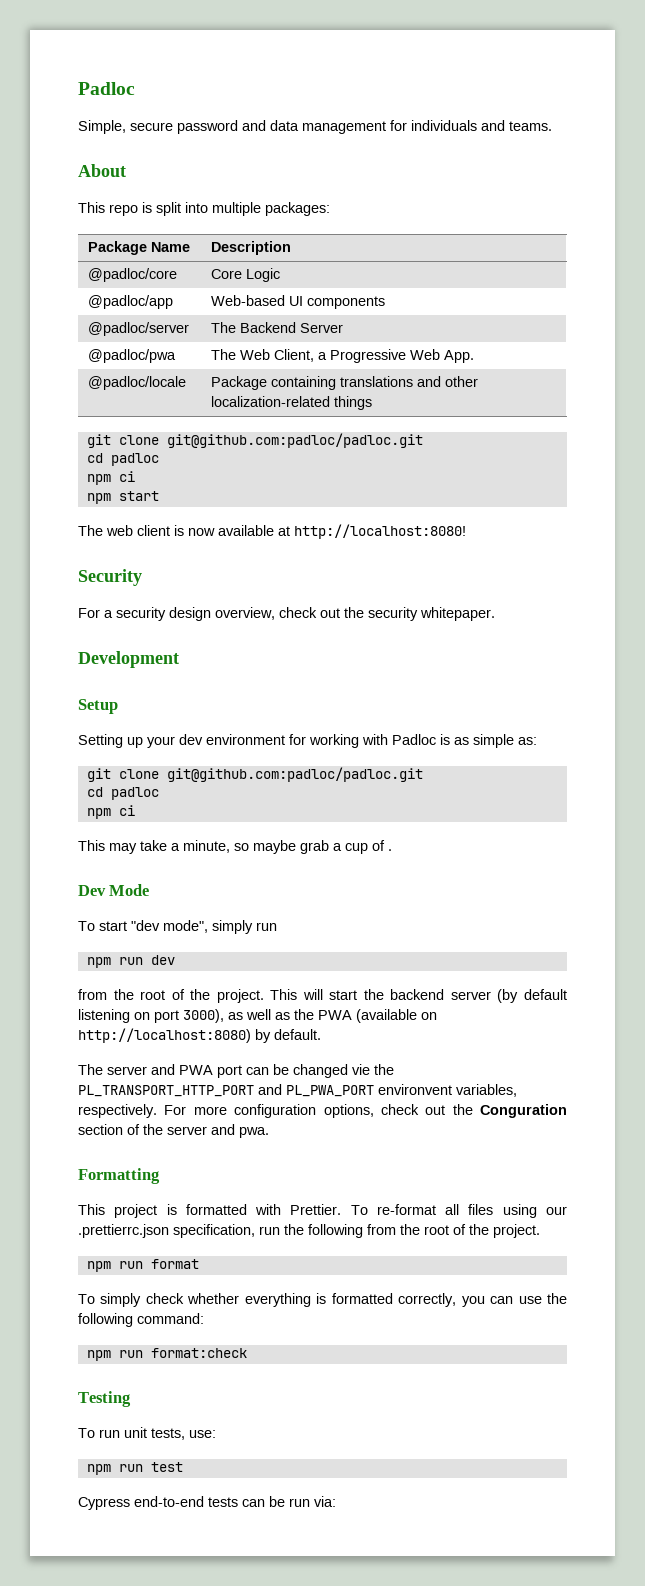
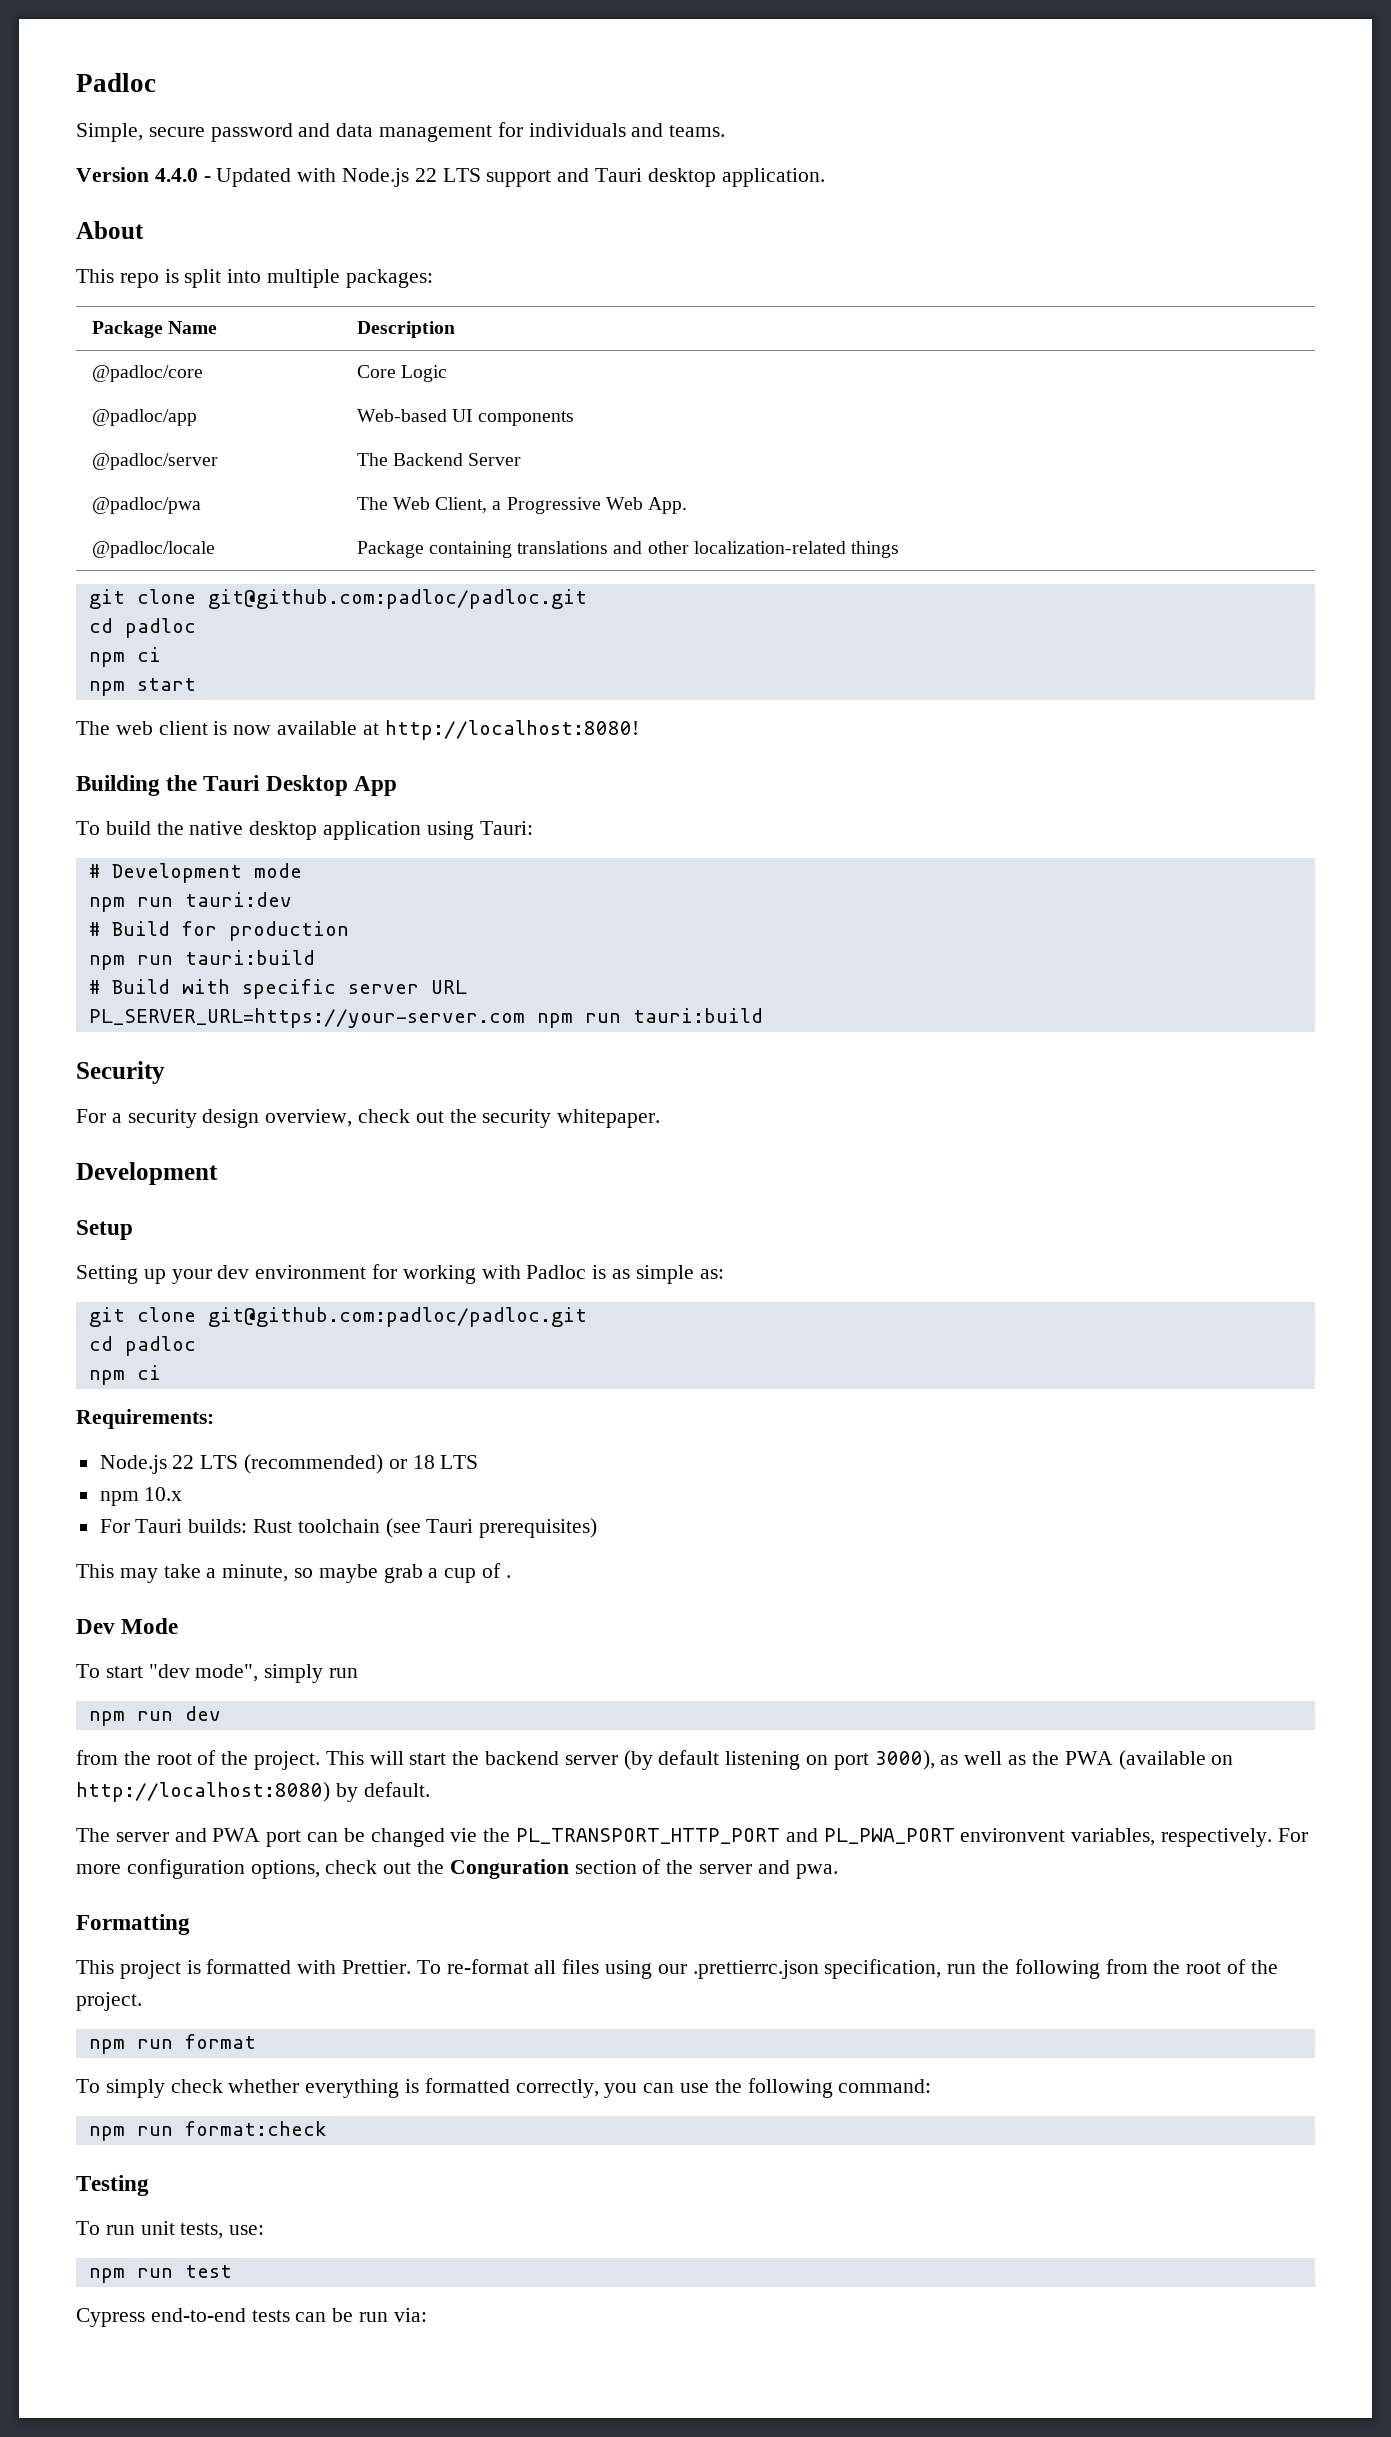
(552, 126) none -> [76,167,825,187] // Version 4.4.0 - Updated with Node.js 22 LTS support and Tauri desktop application.
(466, 531) none -> [76,775,397,796] [76,821,533,840] [88,863,302,883] [88,892,292,912] [88,921,349,941] [88,950,315,970] [88,979,467,999] [88,1008,763,1028] // Building the Tauri Desktop App // To build the native desktop application using Tauri: // # Development mode // npm run tauri:dev // # Build for production // npm run tauri:build // # Build with specific server URL // PL_SERVER_URL=https://your-server.com npm run tauri:build
(135, 810) none -> [76,1409,214,1429] [99,1454,479,1474] [99,1487,183,1506] [99,1518,598,1538] // Requirements: // Node.js 22 LTS (recommended) or 18 LTS // npm 10.x // For Tauri builds: Rust toolchain (see Tauri prerequisites)

